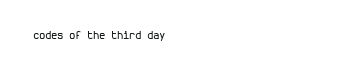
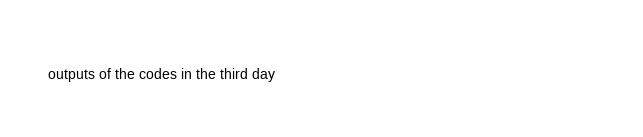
[33,31,81,39] codes of -> [48,68,192,82] outputs of the codes in

